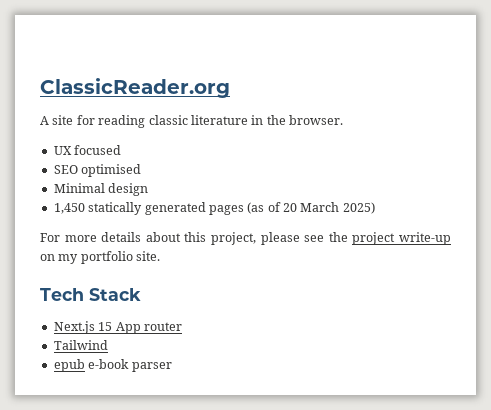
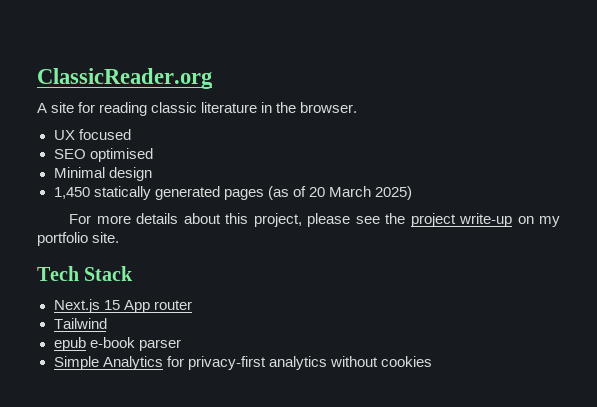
(172, 367) none -> [53,356,432,370] // Simple Analytics for privacy-first analytics without cookies

